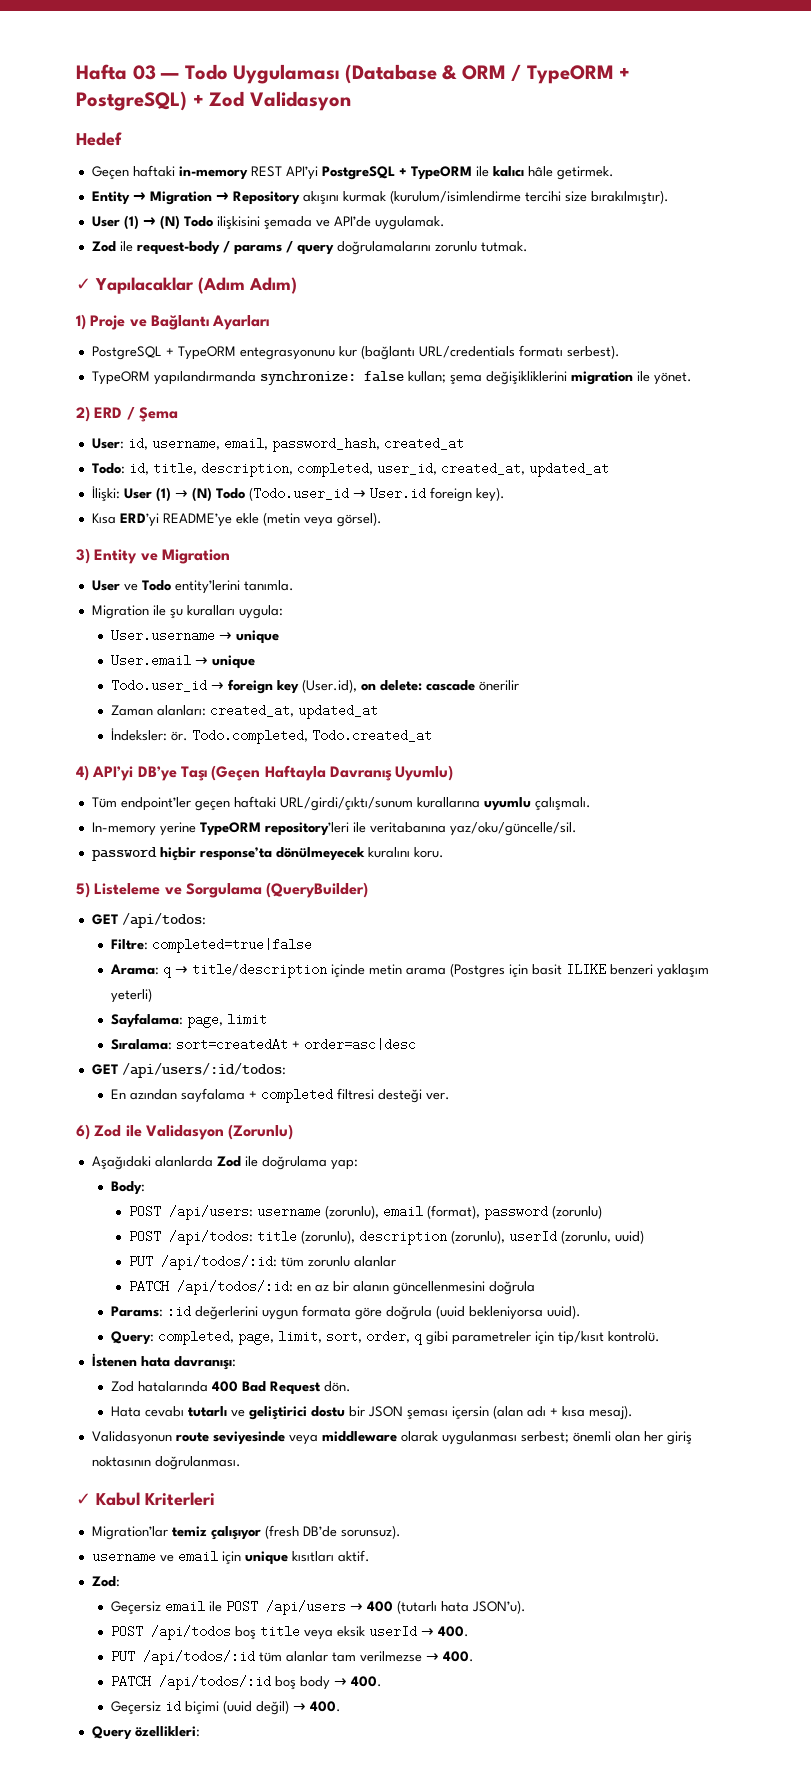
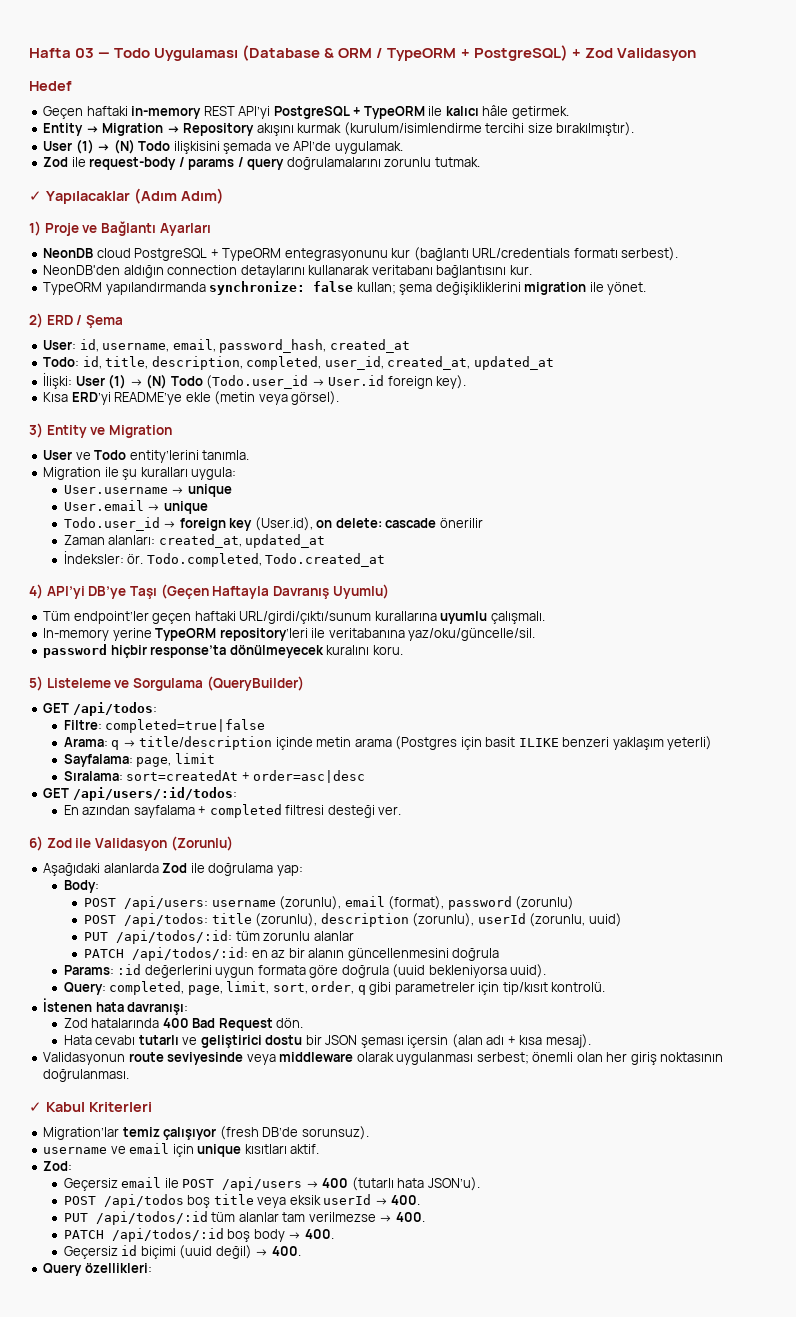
(270, 322) none -> [43,248,131,258] NeonDB cloud
(620, 352) none -> [43,265,532,278] // NeonDB'den aldığın connection detaylarını kullanarak veritabanı bağlantısını kur.

